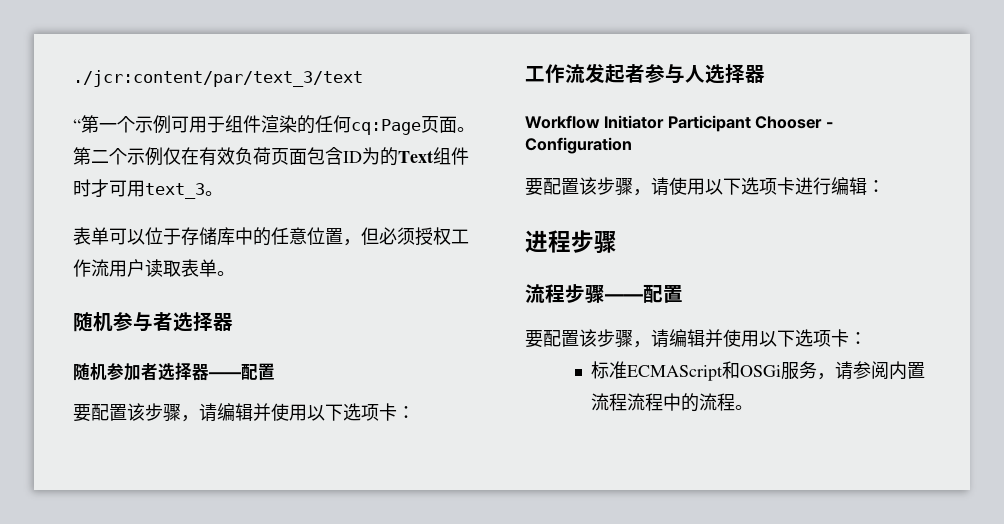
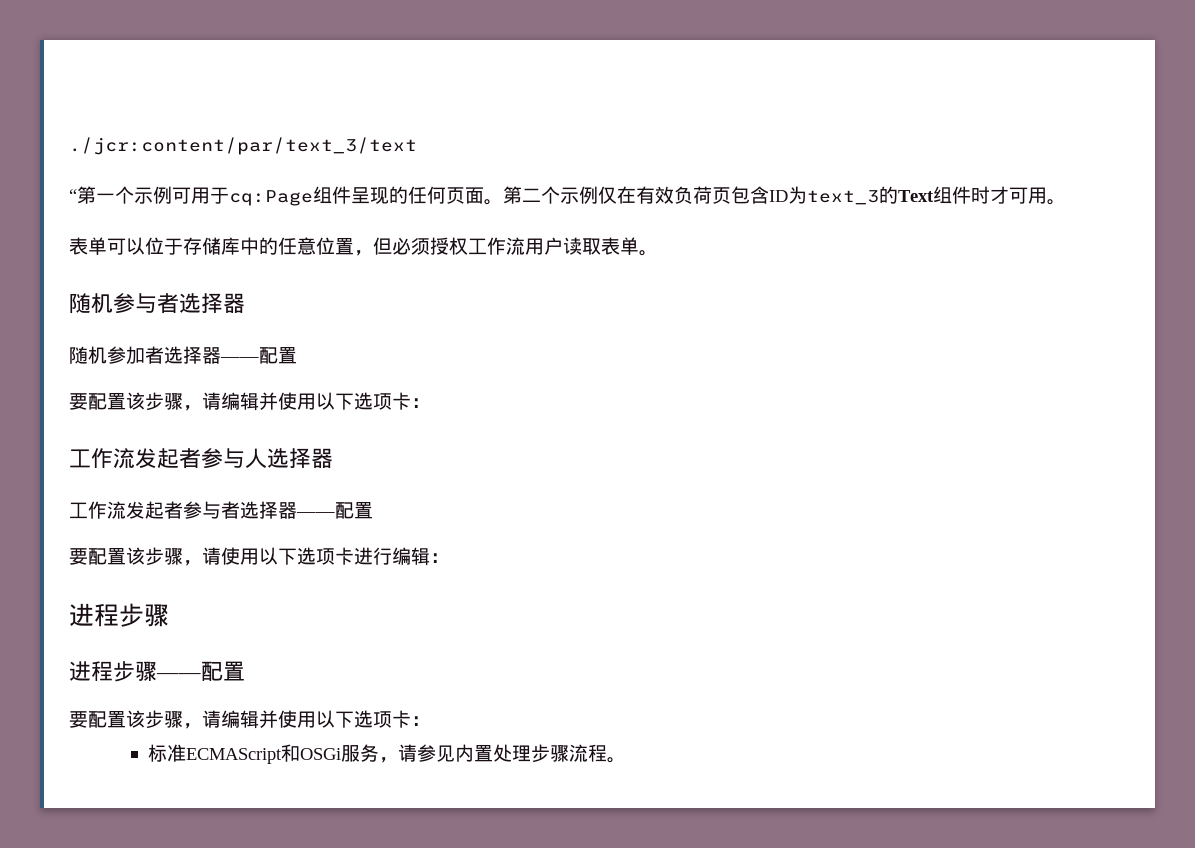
[225,115,421,135] 组件渲染的任何cq:Page -> [229,186,446,206] cq:Page组件呈现的任何
[289,148,307,165] 面 -> (731, 195) none
(380, 156) none -> [807,190,879,205] text_3
[145,183,205,199] text_3 -> (1047, 195) none
[525,115,833,132] [525,137,632,154] Workflow Initiator Participant Chooser - Configuration -> [69,501,373,519] 工作流发起者参与者选择器——配置
[525,284,545,304] 流 -> [69,661,91,681] 进
[870,361,925,380] [590,393,699,412] 阅内置流程流程中的 -> [435,744,569,763] 见内置处理步骤

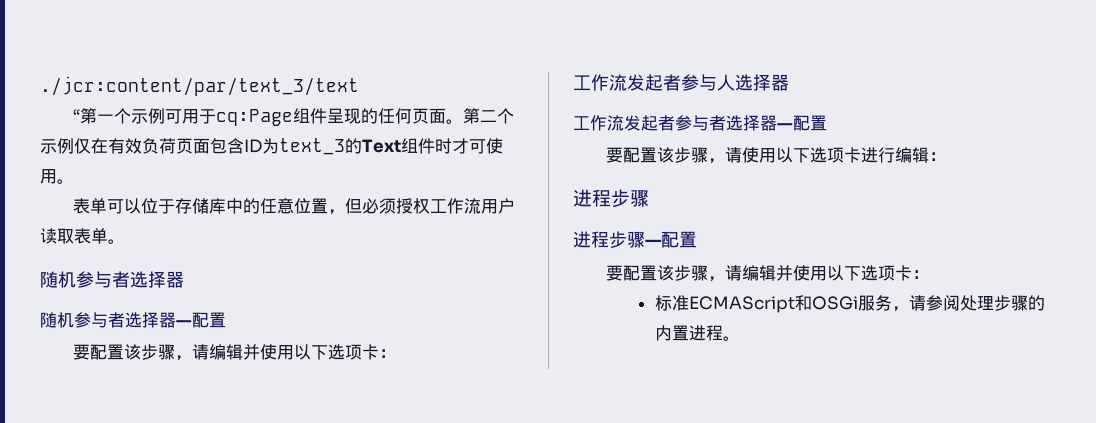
(731, 195) none -> [193,138,210,154] 面
(1028, 195) none -> [486,138,503,154] 使
[126,346,259,364] 加者选择器—— -> [91,312,192,328] 与者选择器—
[296,512,335,517] —— -> [777,123,793,129] —
[156,673,201,679] —— -> [645,239,662,246] —
[435,744,493,762] 见内置 -> [942,295,960,311] 阅
[568,744,588,762] 流 -> [1027,295,1045,311] [654,325,706,341] 的内置进

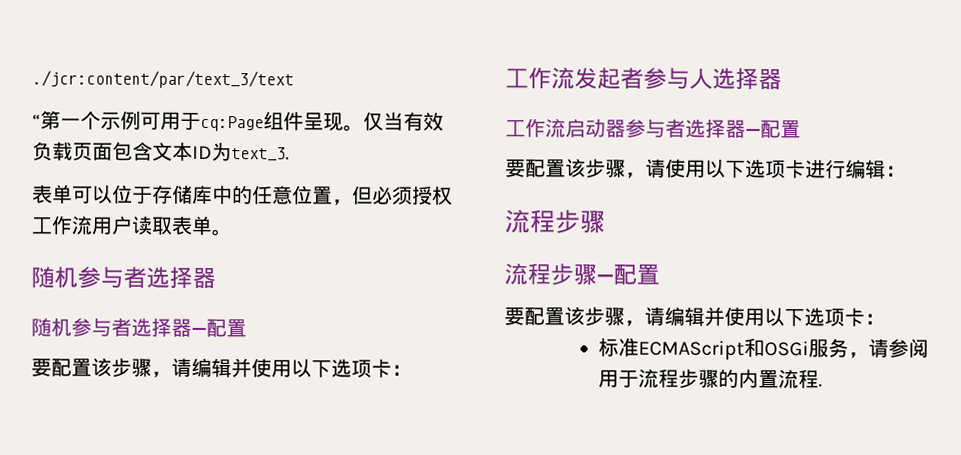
[361,108,515,124] [40,138,503,155] [40,169,74,184] 的任何页面。第二个示例仅在有效负荷页面包含ID为text_3的Text组件时才可使用。 -> [343,111,444,132] [32,141,290,162] 。仅当有效负载页面包含文本ID为text_3.
[624,115,675,131] 发起者 -> [565,118,626,138] 启动器
[573,189,592,207] 进 -> [504,209,531,234] 流
[573,231,591,248] 进 -> [504,263,528,286] 流
[959,295,994,311] 处理 -> [597,368,679,388] 用于流程
[688,325,740,341] 进程。 -> [777,369,823,389] 流程.

